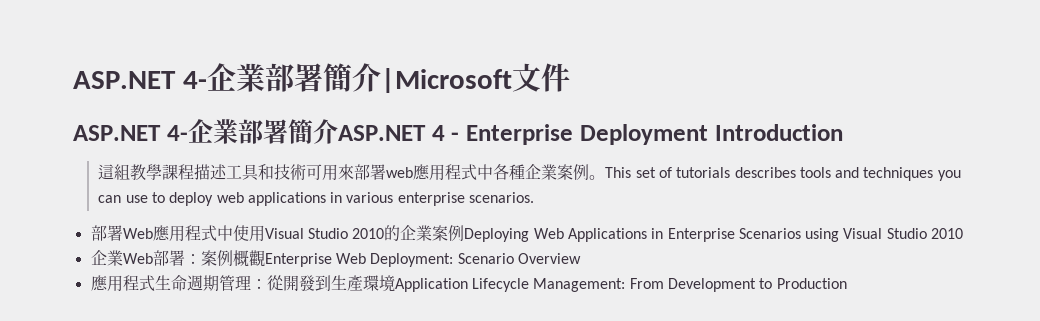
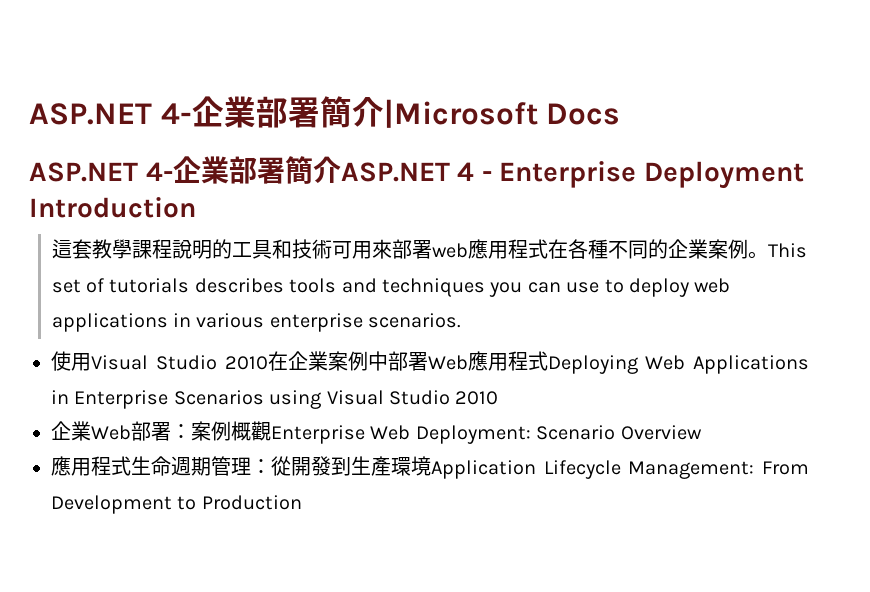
[511,63,570,92] 文件 -> [546,103,621,125] Docs
[114,164,131,180] 組 -> [71,239,92,259] 套
[194,164,228,180] 描述 -> [171,239,232,259] 說明的
[477,164,526,180] 中各種 -> [547,239,668,259] 在各種不同的
[90,225,465,242] 部署Web應用程式中使用Visual Studio 2010的企業案例 -> [51,351,548,371] 使用Visual Studio 2010在企業案例中部署Web應用程式

